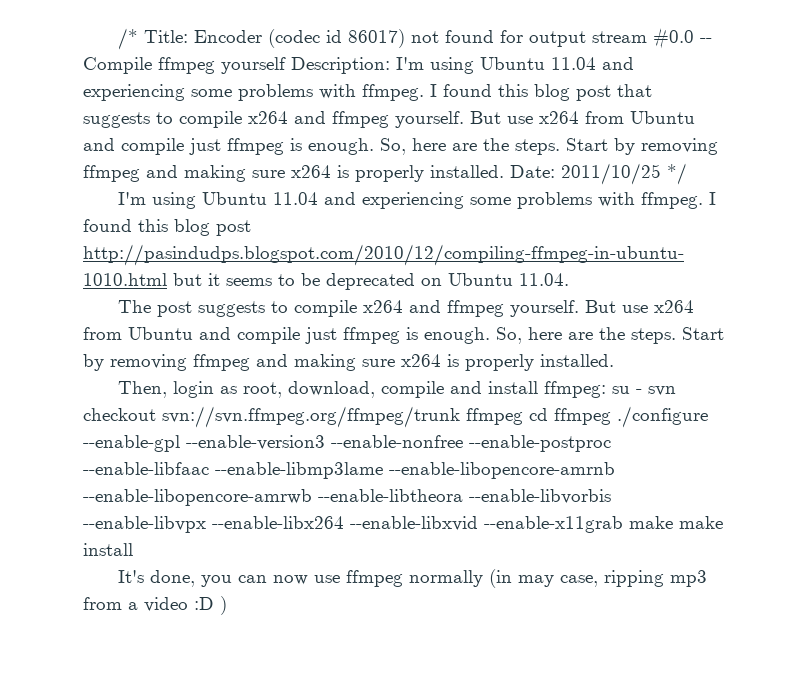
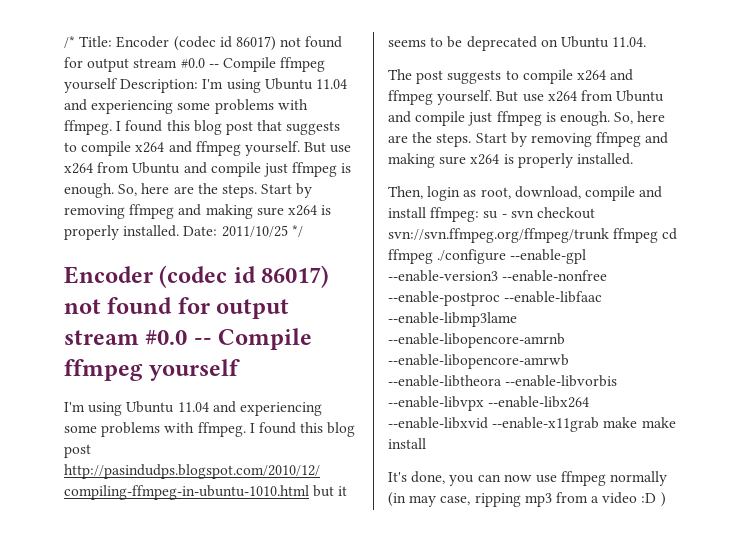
(687, 174) none -> [64,265,330,288] [64,297,290,319] [64,328,313,350] [64,359,241,381] // Encoder (codec id 86017) not found for output stream #0.0 -- Compile ffmpeg yourself

